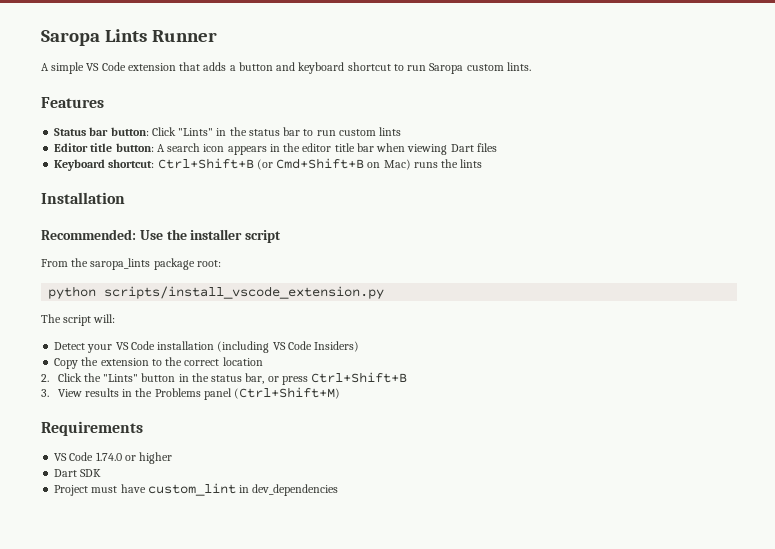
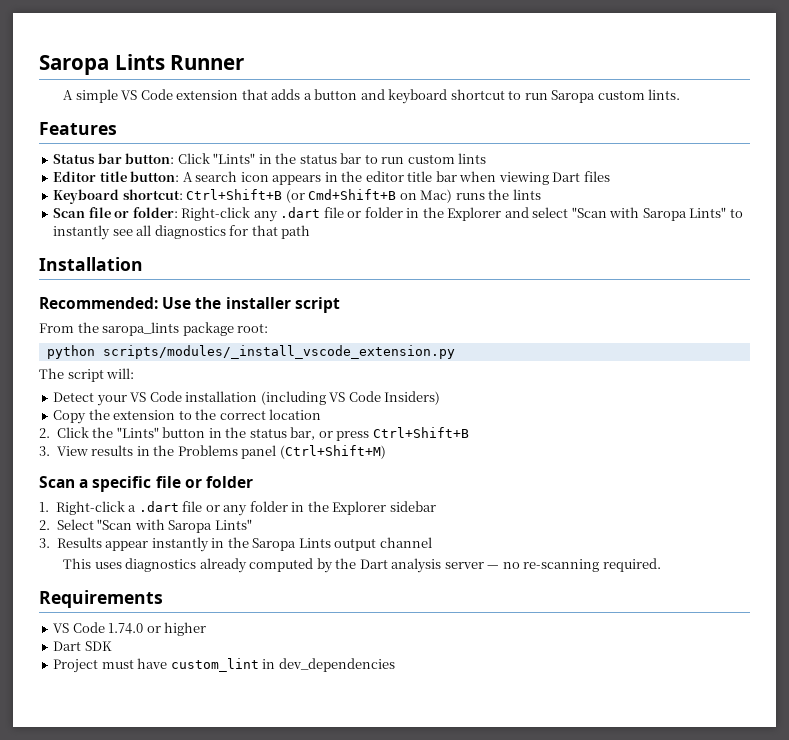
(483, 163) none -> [53,207,743,222] [53,225,311,240] // Scan file or folder: Right-click any .dart file or folder in the Explorer and select "Scan with Saropa Lints" to instantly see all diagnostics for that path
[104,286,385,299] scripts/install_vscode_extension.py -> [102,345,455,359] scripts/modules/_install_vscode_extension.py
(341, 393) none -> [39,476,253,492] [39,501,436,516] [39,519,252,533] [39,537,432,552] [63,558,661,573] // Scan a specific file or folder // 1. Right-click a .dart file or any folder in the Explorer sidebar // 2. Select "Scan with Saropa Lints" // 3. Results appear instantly in the Saropa Lints output channel // This uses diagnostics already computed by the Dart analysis server — no re-scanning required.

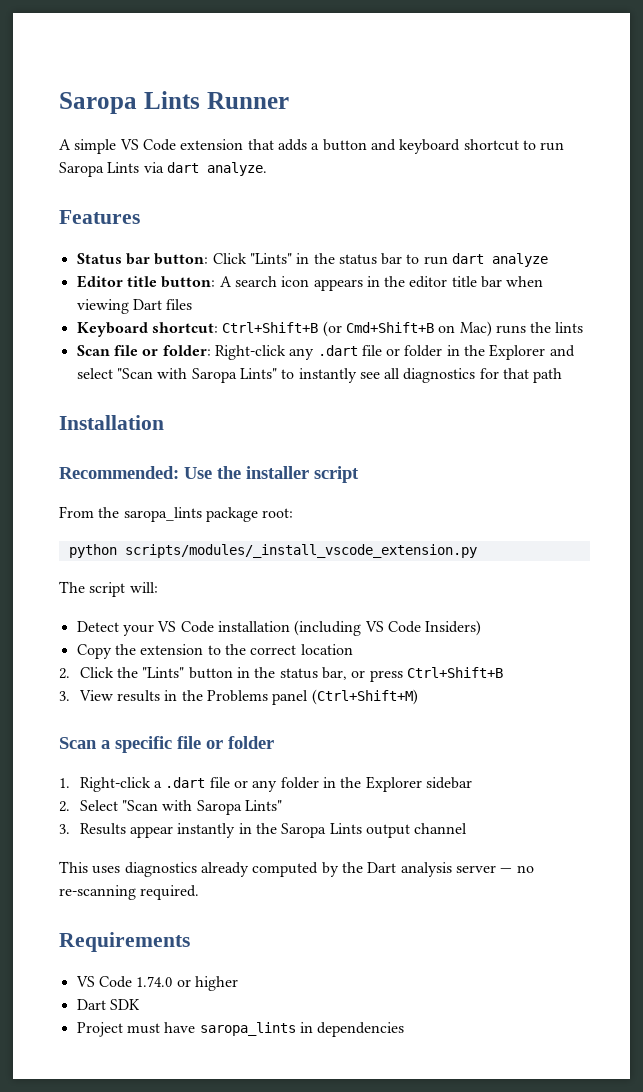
[597,89,681,100] custom lints. -> [107,162,267,176] Lints via dart analyze.
[407,153,487,164] custom lints -> [452,253,549,267] dart analyze
[170,658,395,672] custom_lint in dev_dependencies -> [199,1022,405,1037] saropa_lints in dependencies

